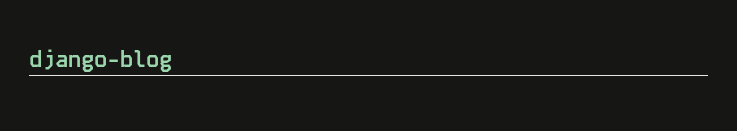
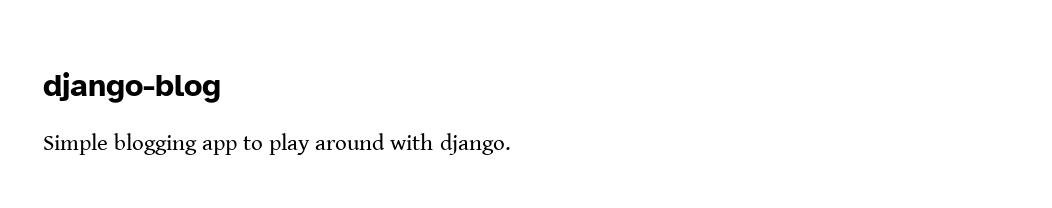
(172, 60) none -> [43,133,511,155] // Simple blogging app to play around with django.

